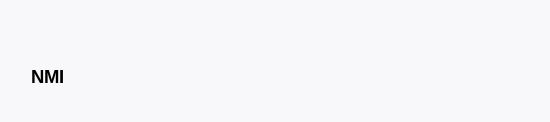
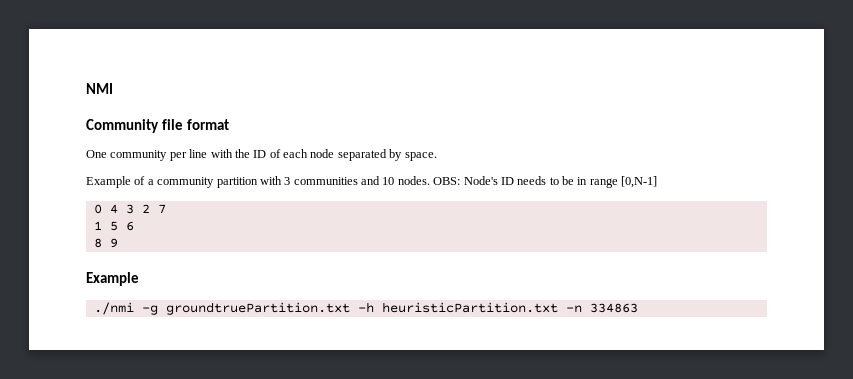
(64, 76) none -> [86,119,229,133] [86,149,437,161] [86,176,658,188] [93,204,166,214] [93,221,134,231] [93,238,118,248] [86,272,139,286] [93,302,638,315] // Community file format // One community per line with the ID of each node separated by space. // Example of a community partition with 3 communities and 10 nodes. OBS: Node's ID needs to be in range [0,N-1] // 0 4 3 2 7 // 1 5 6 // 8 9 // Example // ./nmi -g groundtruePartition.txt -h heuristicPartition.txt -n 334863

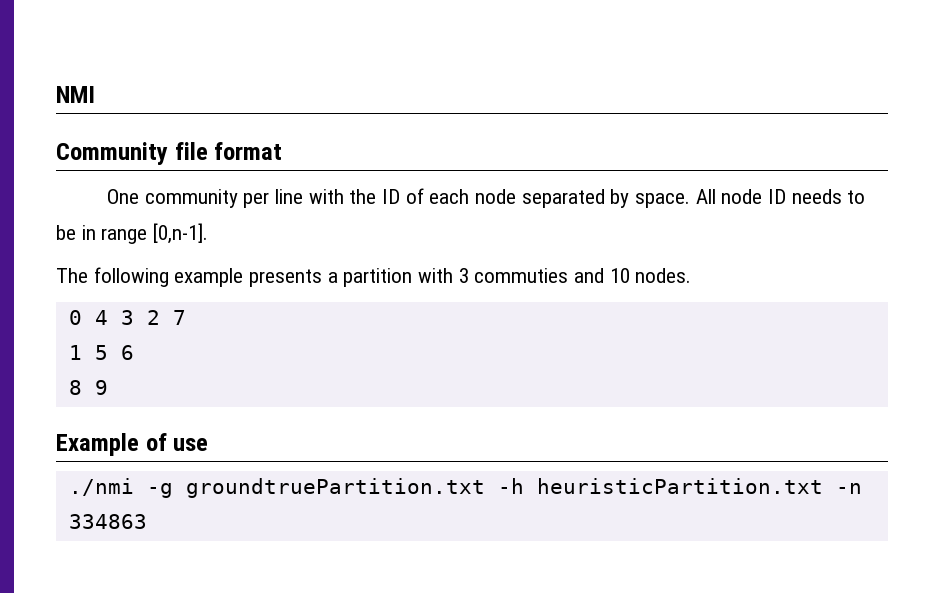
[86,176,498,188] // Example of a community partition with 3 communities and 10 nodes. OBS: Node's -> [695,189,763,204] All node
[621,176,658,188] [0,N-1] -> [153,223,209,244] [56,267,692,287] [0,n-1]. // The following example presents a partition with 3 commuties and 10 nodes.
(139, 279) none -> [145,433,209,451] of use

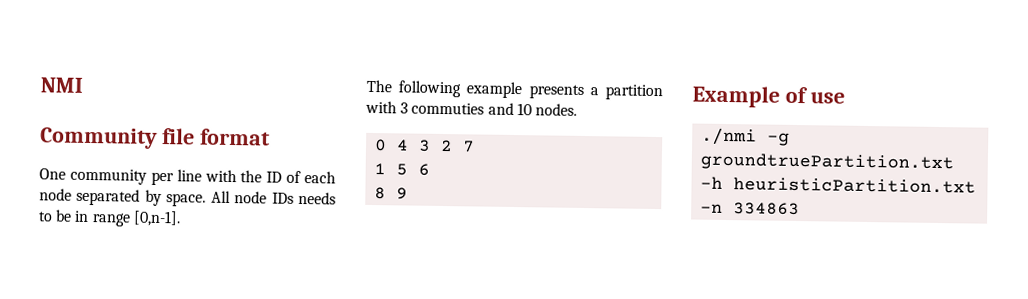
[768,189,787,204] ID -> [271,192,294,204] IDs

